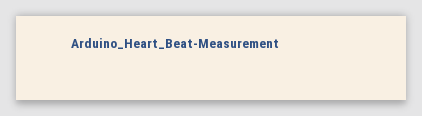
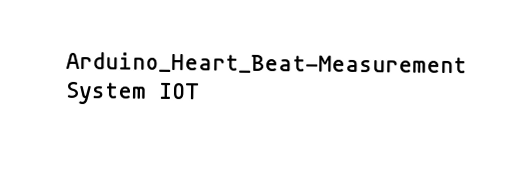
(279, 43) none -> [65,81,200,105] System IOT

